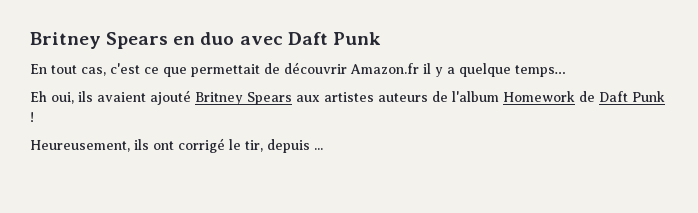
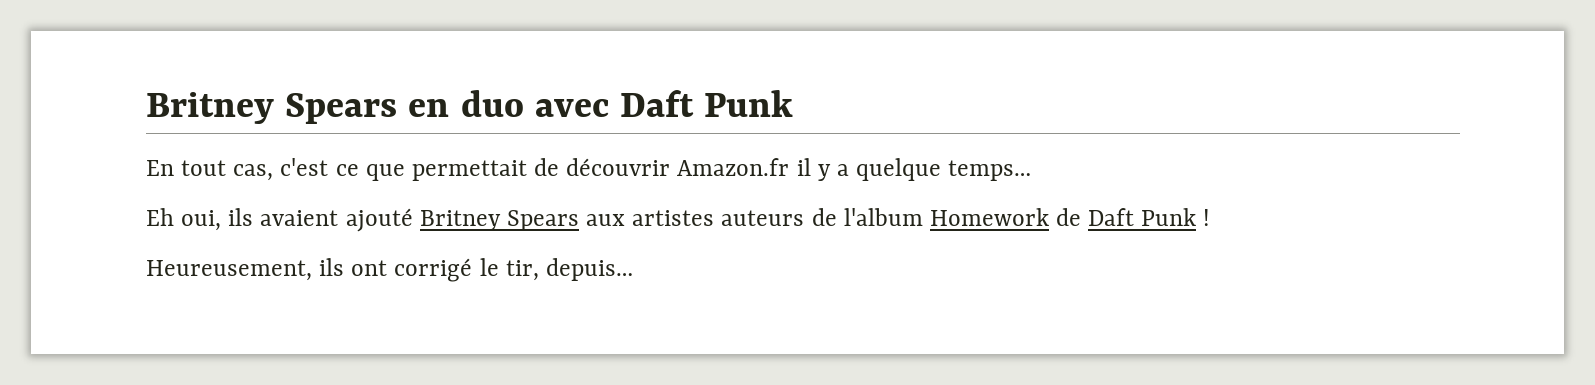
[267,139,323,153] depuis ... -> [545,258,633,281] depuis…

